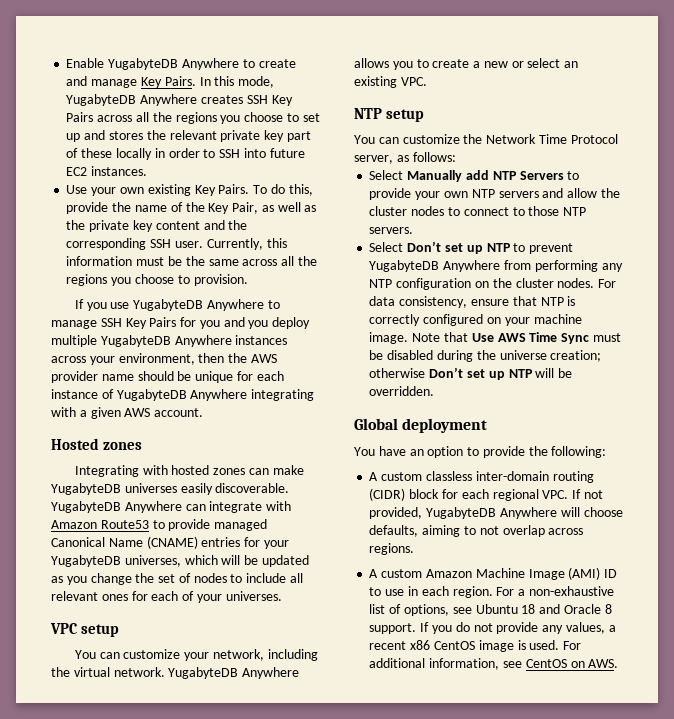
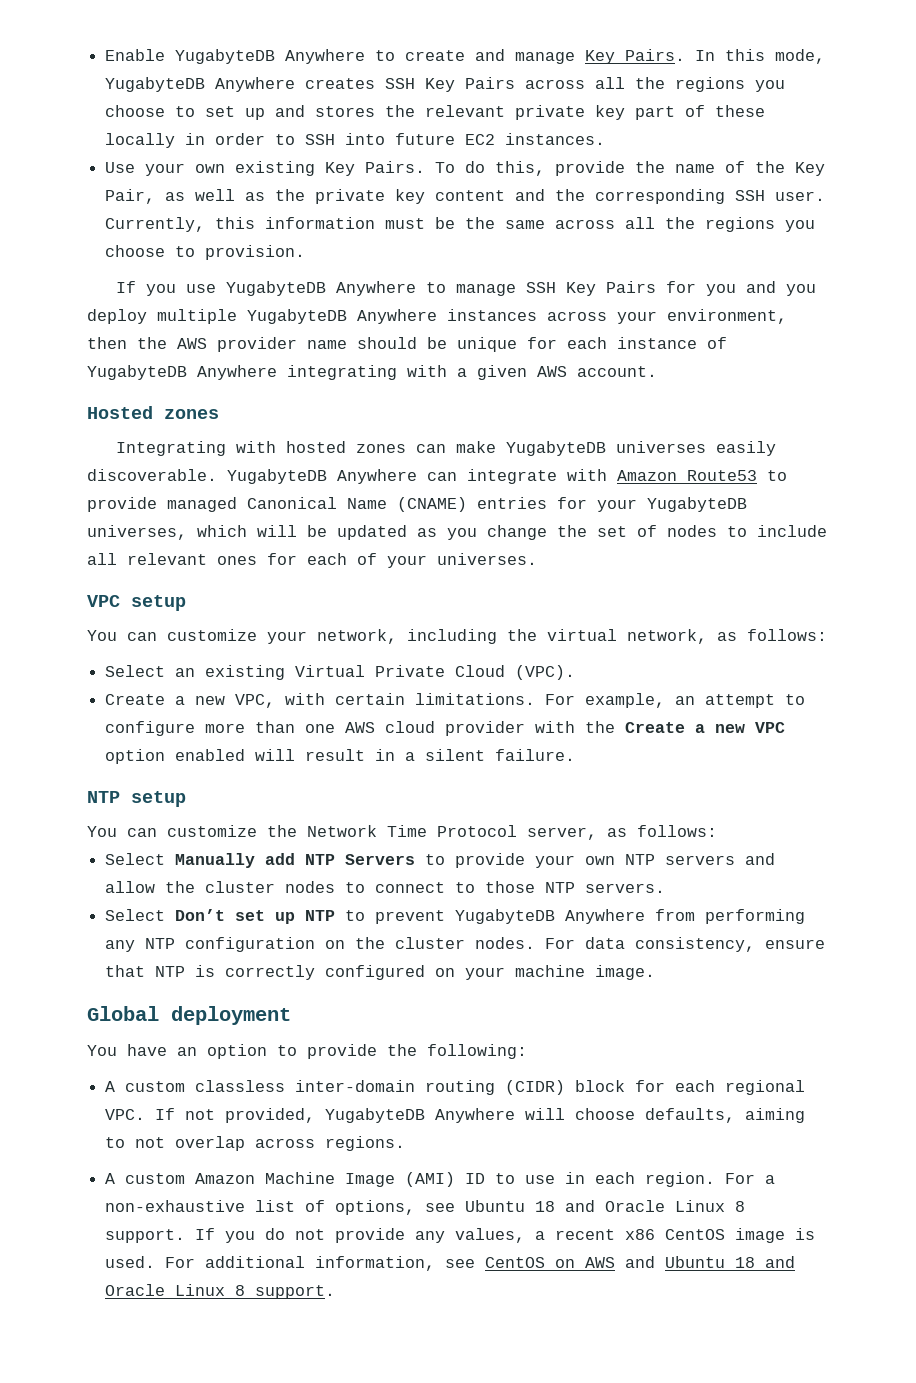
[113,667,300,679] [354,58,579,70] [354,76,427,88] network. YugabyteDB Anywhere allows you to create a new or select an existing VPC. -> [627,629,827,644] [105,665,576,680] [105,693,806,708] [105,721,786,736] [105,749,576,764] network, as follows: // Select an existing Virtual Private Cloud (VPC). // Create a new VPC, with certain limitations. For example, an attempt to configure more than one AWS cloud provider with the Create a new VPC option enabled will result in a silent failure.
[412,332,621,344] [369,350,602,362] [369,367,573,380] [369,386,435,396] Note that Use AWS Time Sync must be disabled during the universe creation; otherwise Don’t set up NTP will be overridden. -> (656, 972) none
(601, 609) none -> [675,1200,726,1212] Linux
[588,659,619,668] AWS. -> [585,1256,796,1268] [105,1284,336,1299] AWS and Ubuntu 18 and Oracle Linux 8 support.

